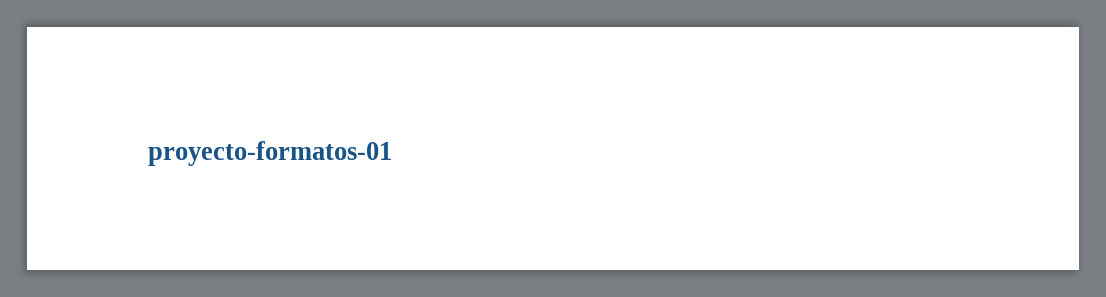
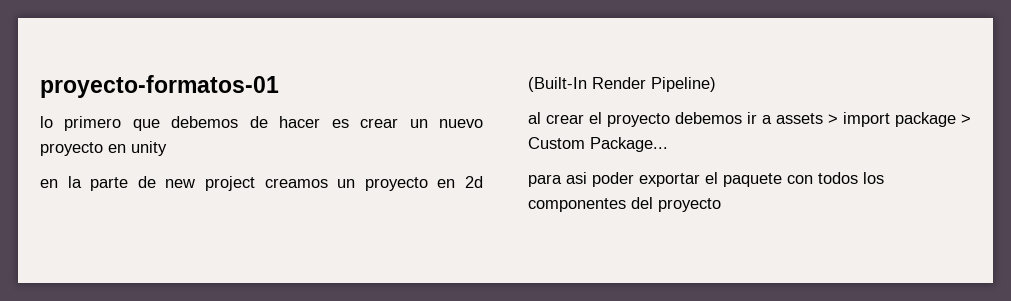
(392, 153) none -> [40,116,484,131] [40,141,167,156] [40,176,484,191] [528,77,716,92] [528,112,971,127] [528,137,668,152] [528,172,884,187] [528,197,721,212] // lo primero que debemos de hacer es crear un nuevo proyecto en unity // en la parte de new project creamos un proyecto en 2d (Built-In Render Pipeline) // al crear el proyecto debemos ir a assets > import package > Custom Package... // para asi poder exportar el paquete con todos los componentes del proyecto

